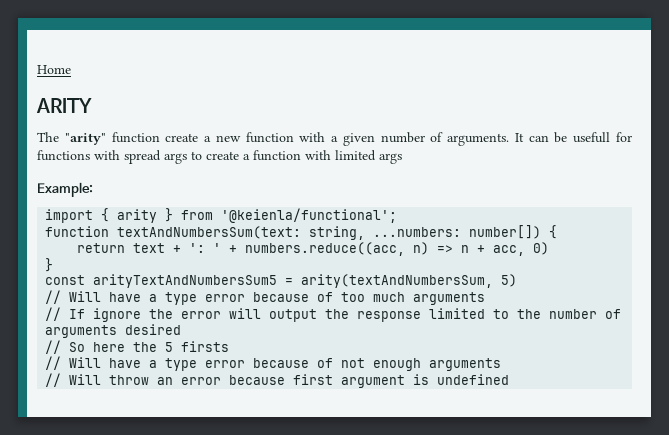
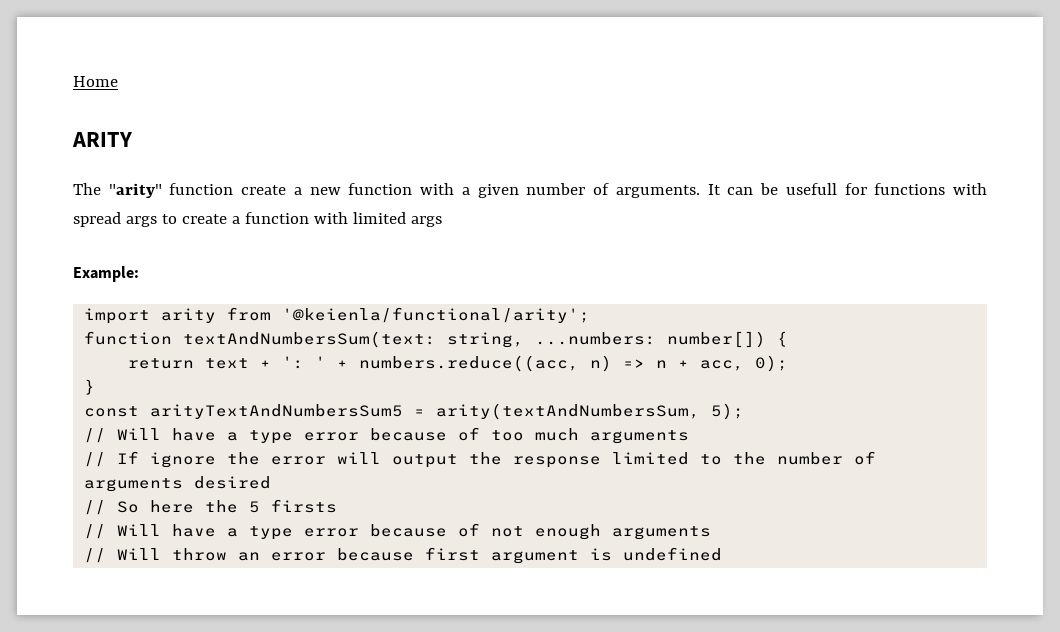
[101,208,398,223] { arity } from '@keienla/functional'; -> [161,307,591,323] arity from '@keienla/functional/arity';
[533,242,550,255] 0) -> [755,355,789,372] 0);
[501,274,518,287] 5) -> [711,403,745,420] 5);

